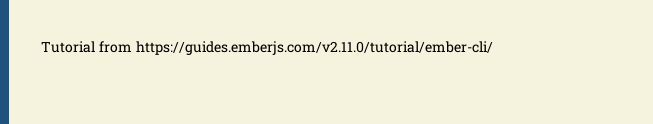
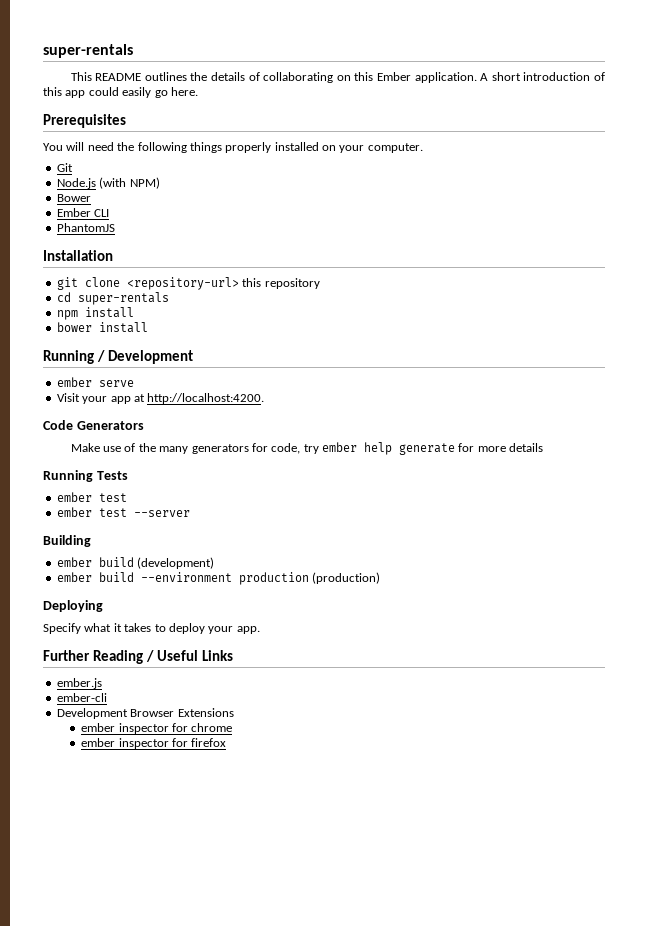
[41,41,493,55] Tutorial from https://guides.emberjs.com/v2.11.0/tutorial/ember-cli/ -> [43,44,133,58] [70,72,606,83] [43,87,198,98] [43,114,126,128] [43,142,423,153] [56,163,73,172] [56,177,160,189] [56,194,91,202] [56,208,110,217] [56,223,115,232] [43,250,113,261] [56,277,320,290] [56,292,169,305] [56,307,134,320] [56,322,148,333] [43,350,193,364] [56,377,134,387] [56,393,265,404] [43,420,144,430] [70,442,544,455] [43,470,128,482] [56,492,127,502] [56,507,190,517] [43,535,91,547] [56,557,215,569] [56,572,381,585] [43,600,103,612] [43,623,260,634] [43,650,233,664] [56,678,102,689] [56,693,107,702] [56,708,234,719] [81,723,233,734] [81,738,227,749] super-rentals // This README outlines the details of collaborating on this Ember application. A short introduction of this app could easily go here. // Prerequisites // You will need the following things properly installed on your computer. // Git // Node.js (with NPM) // Bower // Ember CLI // PhantomJS // Installation // git clone <repository-url> this repository // cd super-rentals // npm install // bower install // Running / Development // ember serve // Visit your app at http://localhost:4200. // Code Generators // Make use of the many generators for code, try ember help generate for more details // Running Tests // ember test // ember test --server // Building // ember build (development) // ember build --environment production (production) // Deploying // Specify what it takes to deploy your app. // Further Reading / Useful Links // ember.js // ember-cli // Development Browser Extensions // ember inspector for chrome // ember inspector for firefox

